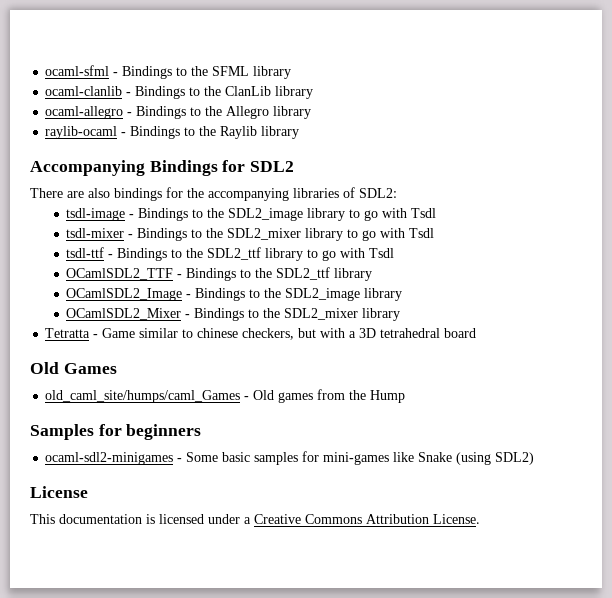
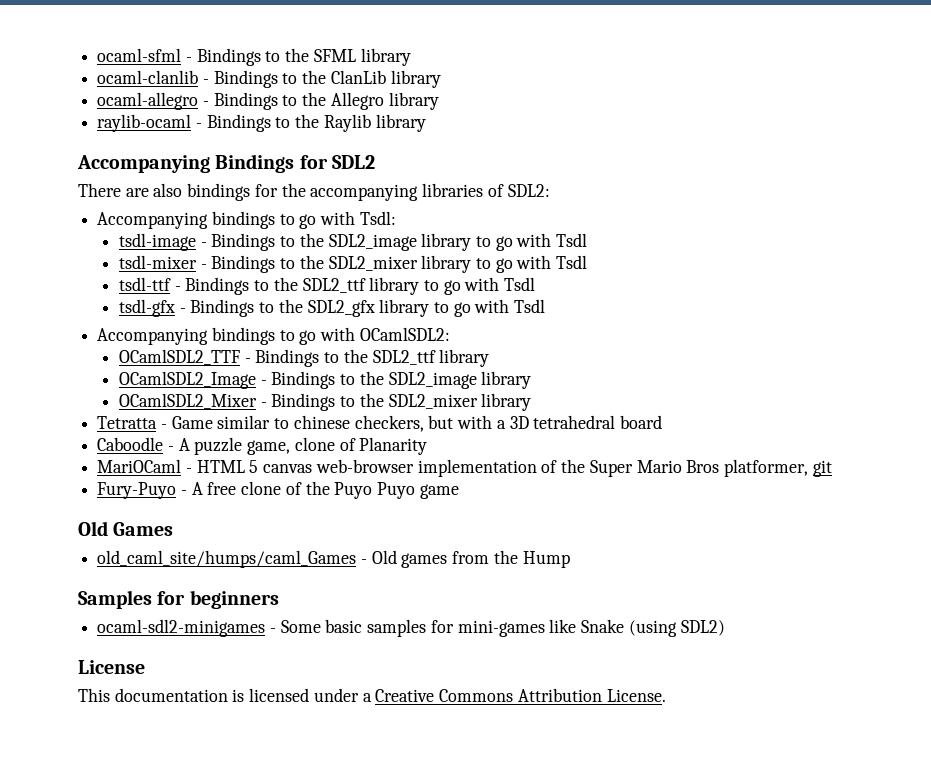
(397, 193) none -> [97,211,396,229] // Accompanying bindings to go with Tsdl:
(395, 253) none -> [118,299,546,317] [97,327,450,345] // tsdl-gfx - Bindings to the SDL2_gfx library to go with Tsdl // Accompanying bindings to go with OCamlSDL2:
(477, 333) none -> [97,437,428,455] [97,459,832,477] [97,481,459,499] // Caboodle - A puzzle game, clone of Planarity // MariOCaml - HTML 5 canvas web-browser implementation of the Super Mario Bros platformer, git // Fury-Puyo - A free clone of the Puyo Puyo game

